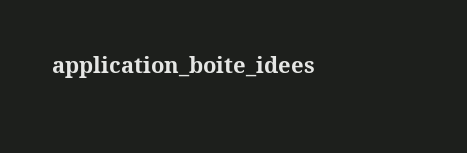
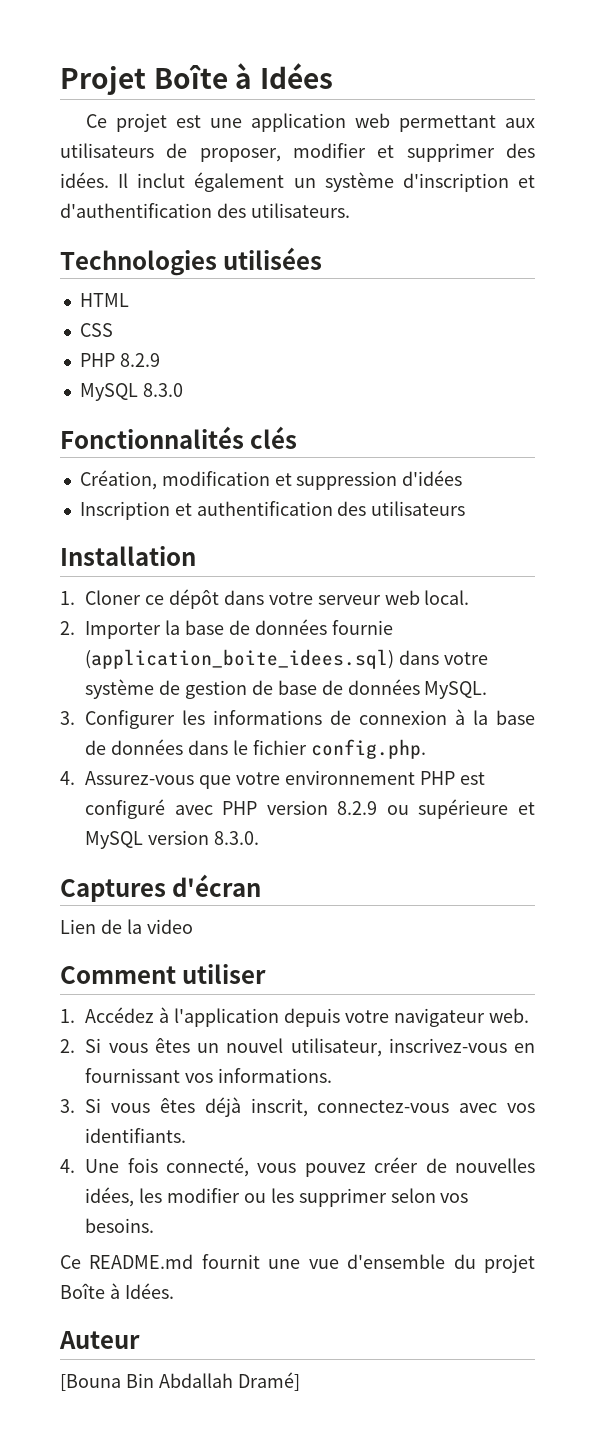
[52,56,315,78] application_boite_idees -> [60,63,333,95] [85,113,536,132] [60,143,535,162] [60,172,535,192] [60,203,350,218] [60,247,323,276] [79,293,129,307] [79,323,113,337] [79,353,160,367] [79,383,183,401] [60,426,298,449] [79,470,463,490] [79,501,466,520] [60,546,196,566] [60,589,470,609] [60,619,393,639] [85,649,489,669] [85,679,488,699] [60,709,536,729] [85,739,426,759] [60,770,485,789] [85,799,535,819] [85,830,260,849] [60,874,262,902] [60,919,193,934] [60,964,267,984] [60,1007,529,1027] [60,1038,536,1057] [85,1068,333,1083] [60,1097,535,1117] [85,1128,187,1143] [60,1157,535,1177] [85,1187,469,1207] [85,1218,155,1233] [60,1254,536,1273] [60,1283,174,1299] [59,1331,140,1349] [60,1372,300,1391] Projet Boîte à Idées // Ce projet est une application web permettant aux utilisateurs de proposer, modifier et supprimer des idées. Il inclut également un système d'inscription et d'authentification des utilisateurs. // Technologies utilisées // HTML // CSS // PHP 8.2.9 // MySQL 8.3.0 // Fonctionnalités clés // Création, modification et suppression d'idées // Inscription et authentification des utilisateurs // Installation // 1. Cloner ce dépôt dans votre serveur web local. // 2. Importer la base de données fournie (application_boite_idees.sql) dans votre système de gestion de base de données MySQL. // 3. Configurer les informations de connexion à la base de données dans le fichier config.php. // 4. Assurez-vous que votre environnement PHP est configuré avec PHP version 8.2.9 ou supérieure et MySQL version 8.3.0. // Captures d'écran // Lien de la video // Comment utiliser // 1. Accédez à l'application depuis votre navigateur web. // 2. Si vous êtes un nouvel utilisateur, inscrivez-vous en fournissant vos informations. // 3. Si vous êtes déjà inscrit, connectez-vous avec vos identifiants. // 4. Une fois connecté, vous pouvez créer de nouvelles idées, les modifier ou les supprimer selon vos besoins. // Ce README.md fournit une vue d'ensemble du projet Boîte à Idées. // Auteur // [Bouna Bin Abdallah Dramé]

